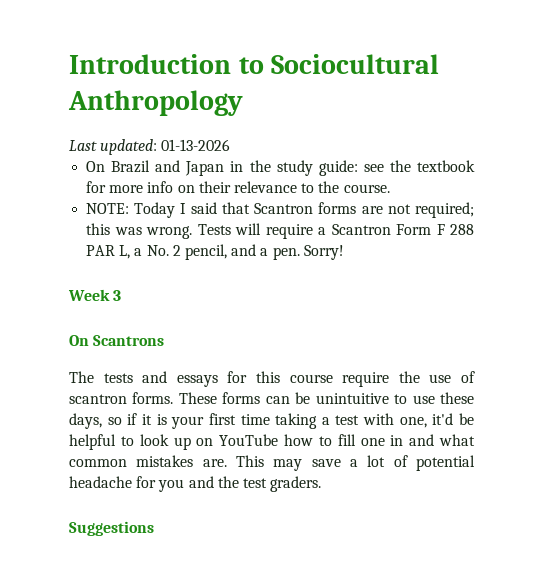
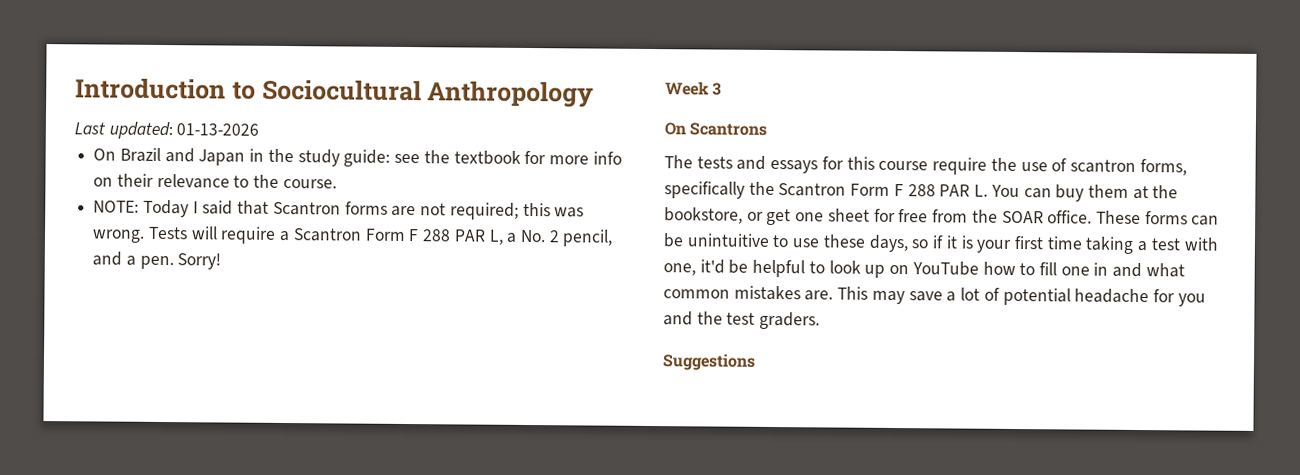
[132,392,174,404] forms. -> [1139,159,1187,176] [664,181,1179,202] [664,207,1093,226] forms, specifically the Scantron Form F 288 PAR L. You can buy them at the bookstore, or get one sheet for free from the SOAR office.

